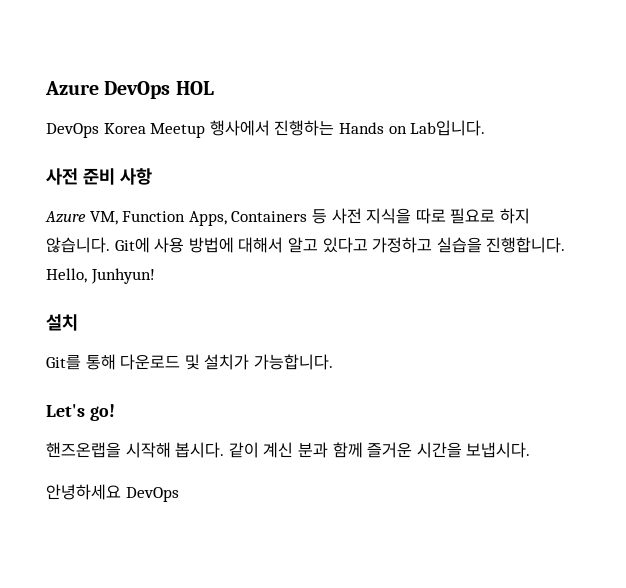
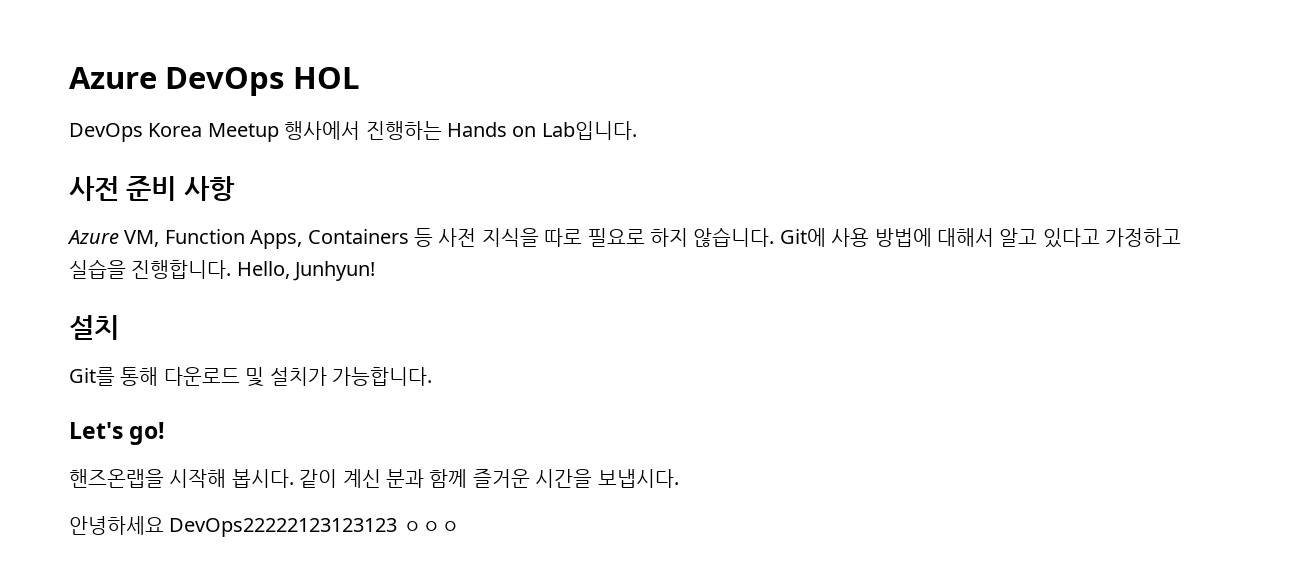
[125,487,179,502] DevOps -> [169,518,460,537] DevOps22222123123123 ㅇㅇㅇ

